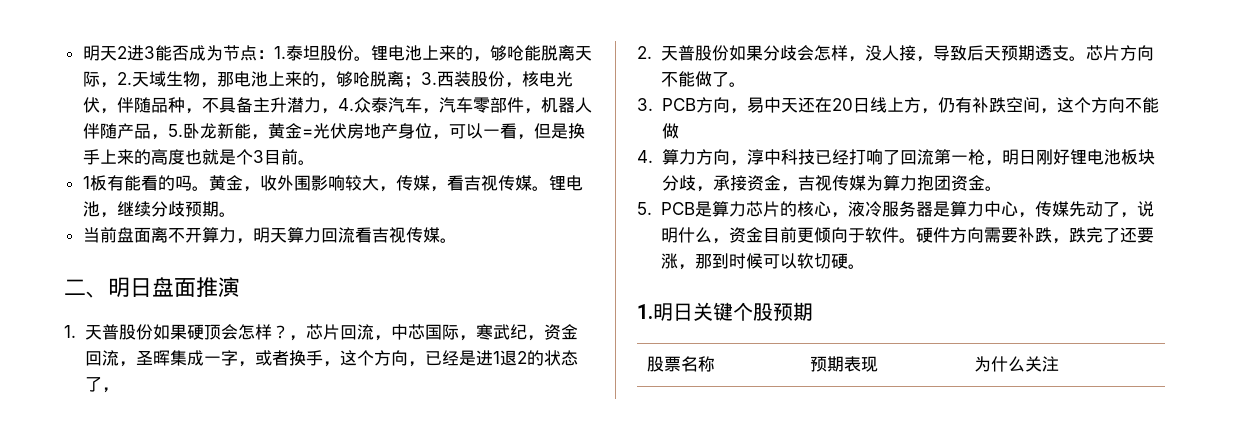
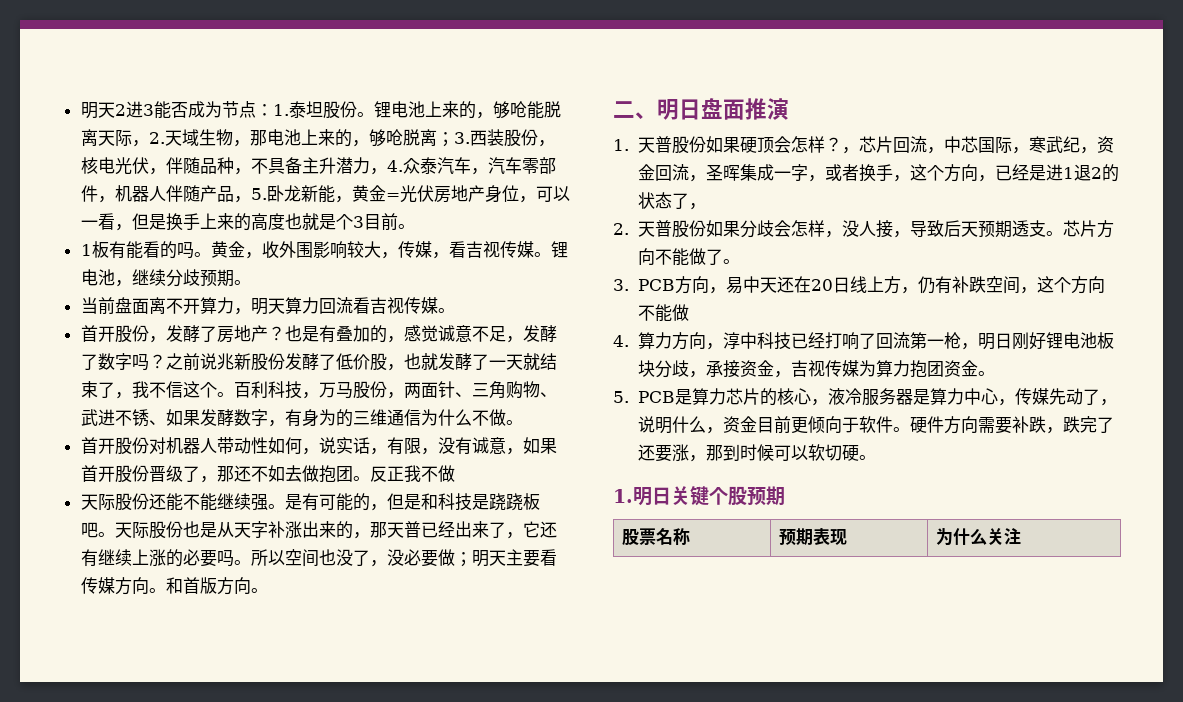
(457, 240) none -> [80,325,557,343] [80,353,557,371] [80,381,557,399] [80,409,523,427] [80,437,557,455] [80,465,455,483] [80,493,540,511] [80,521,557,539] [80,549,557,567] [80,577,268,595] // 首开股份，发酵了房地产？也是有叠加的，感觉诚意不足，发酵了数字吗？之前说兆新股份发酵了低价股，也就发酵了一天就结束了，我不信这个。百利科技，万马股份，两面针、三角购物、武进不锈、如果发酵数字，有身为的三维通信为什么不做。 // 首开股份对机器人带动性如何，说实话，有限，没有诚意，如果首开股份晋级了，那还不如去做抱团。反正我不做 // 天际股份还能不能继续强。是有可能的，但是和科技是跷跷板吧。天际股份也是从天字补涨出来的，那天普已经出来了，它还有继续上涨的必要吗。所以空间也没了，没必要做；明天主要看传媒方向。和首版方向。

